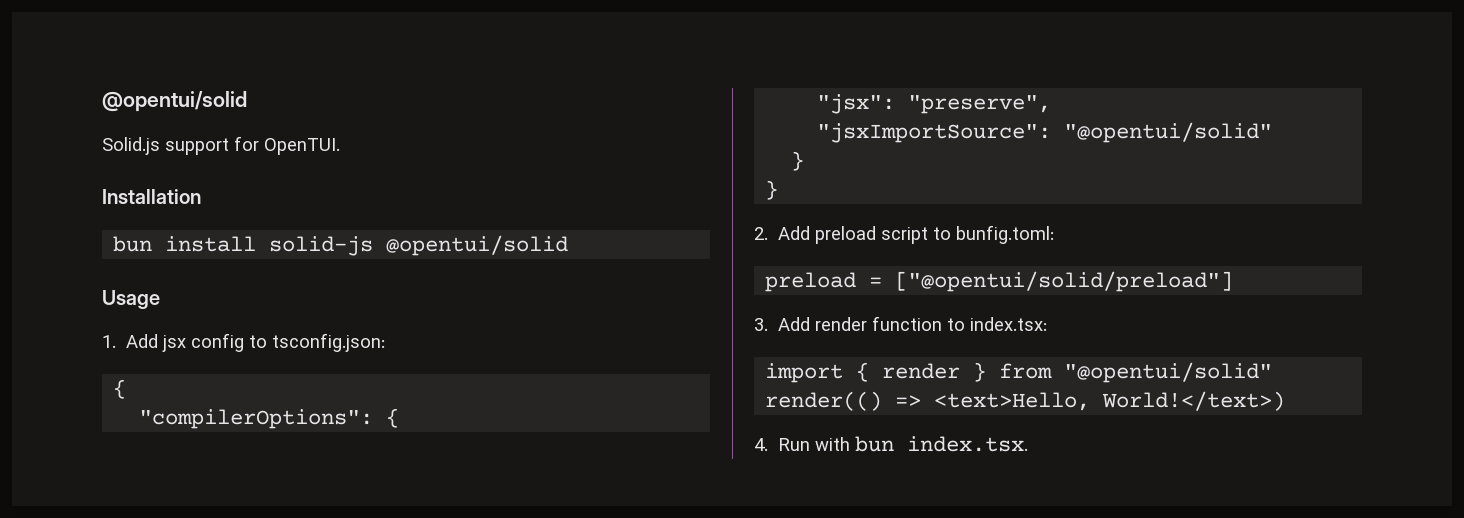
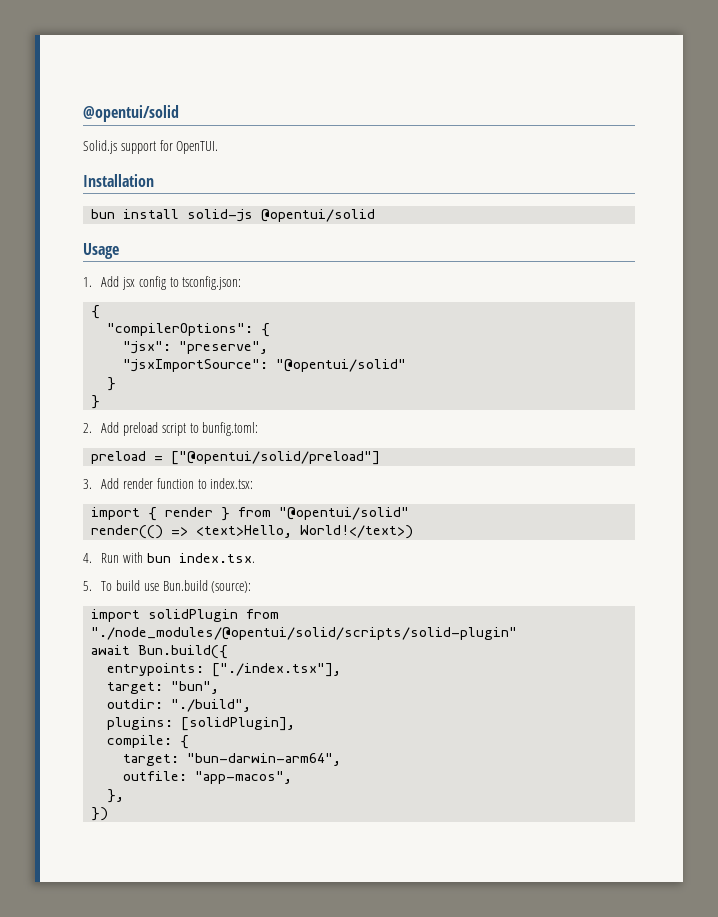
(1028, 444) none -> [83,580,252,593] [91,609,280,622] [91,627,518,640] [91,645,229,659] [107,663,342,677] [107,681,220,694] [107,699,252,712] [107,717,296,731] [107,735,190,749] [123,753,342,766] [123,771,293,784] [107,789,125,803] [91,807,109,821] // 5. To build use Bun.build (source): // import solidPlugin from "./node_modules/@opentui/solid/scripts/solid-plugin" // await Bun.build({ // entrypoints: ["./index.tsx"], // target: "bun", // outdir: "./build", // plugins: [solidPlugin], // compile: { // target: "bun-darwin-arm64", // outfile: "app-macos", // }, // })

